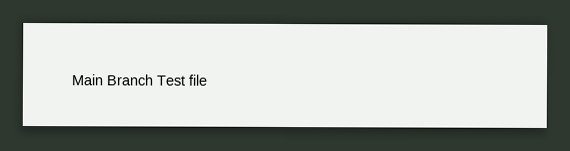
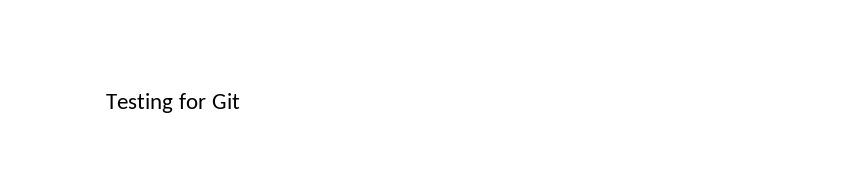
[71,74,208,86] Main Branch Test file -> [106,93,241,113] Testing for Git

